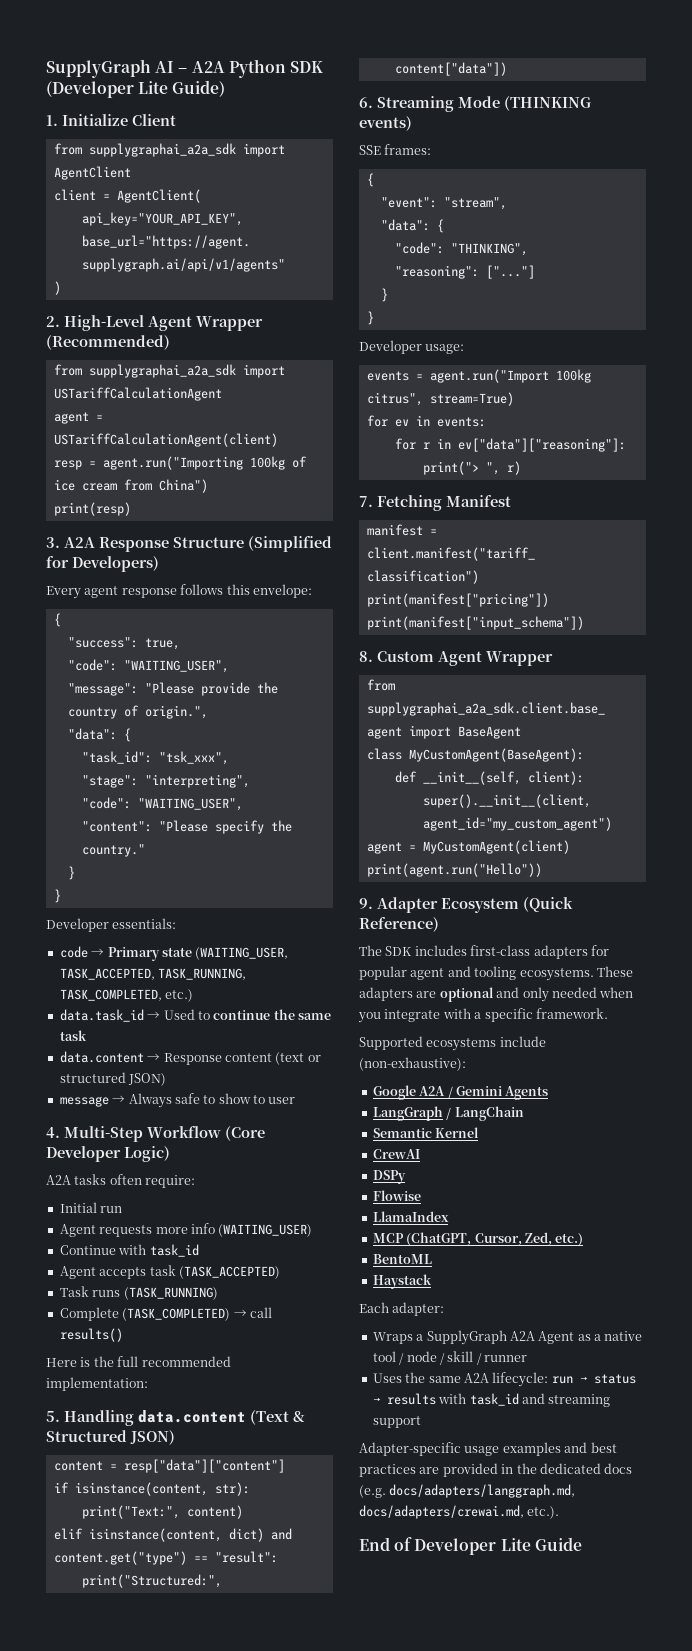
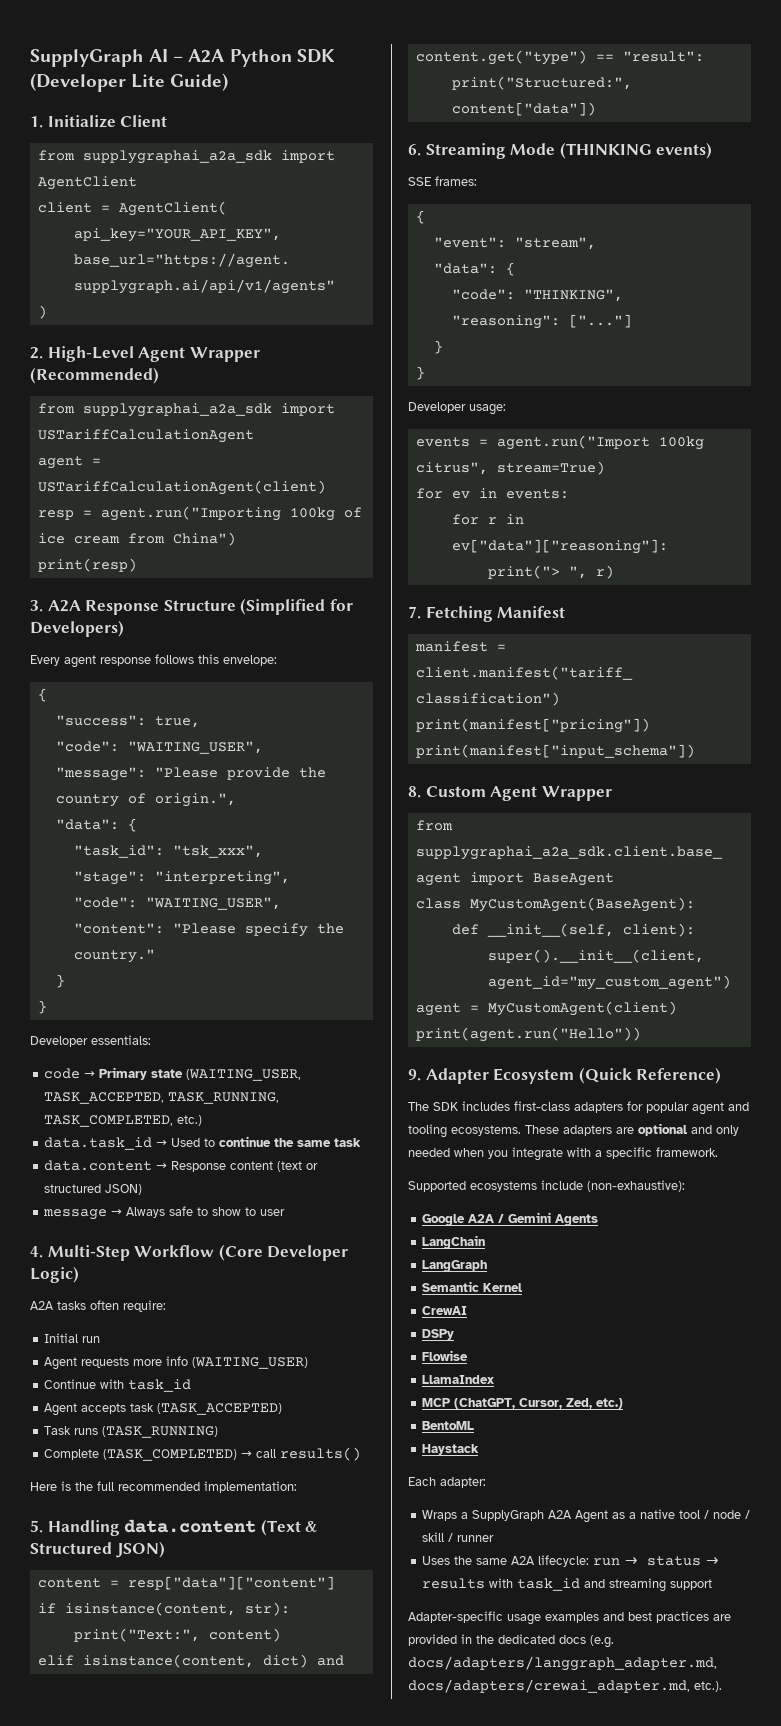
(549, 1093) none -> [422,1235,486,1249] // LangChain
[446,1106,524,1121] / LangChain -> (488, 1266) none
[389,1484,576,1498] [359,1505,524,1519] docs/adapters/langgraph.md, docs/adapters/crewai.md, -> [408,1656,717,1671] [408,1679,690,1693] docs/adapters/langgraph_adapter.md, docs/adapters/crewai_adapter.md,
[359,1537,582,1555] // End of Developer Lite Guide -> (722, 1686) none

